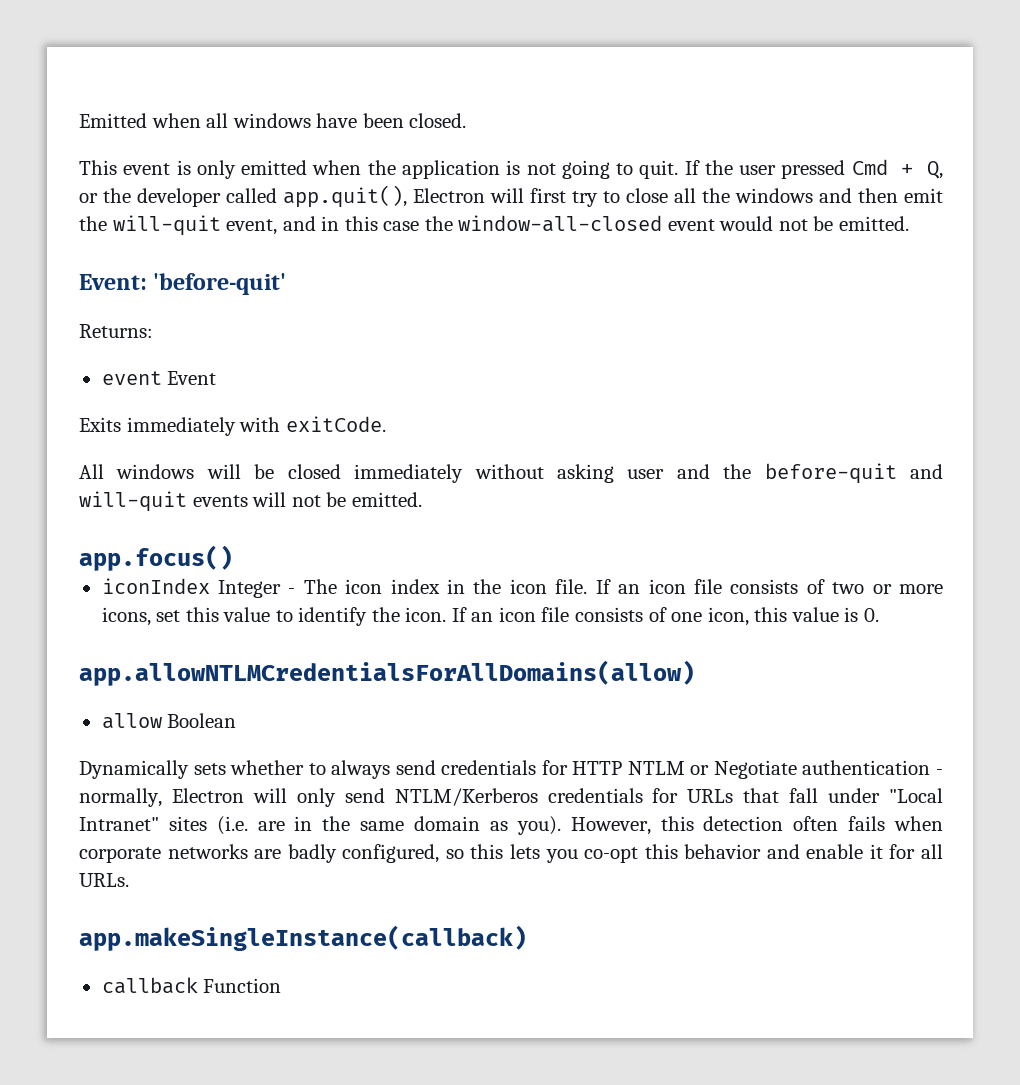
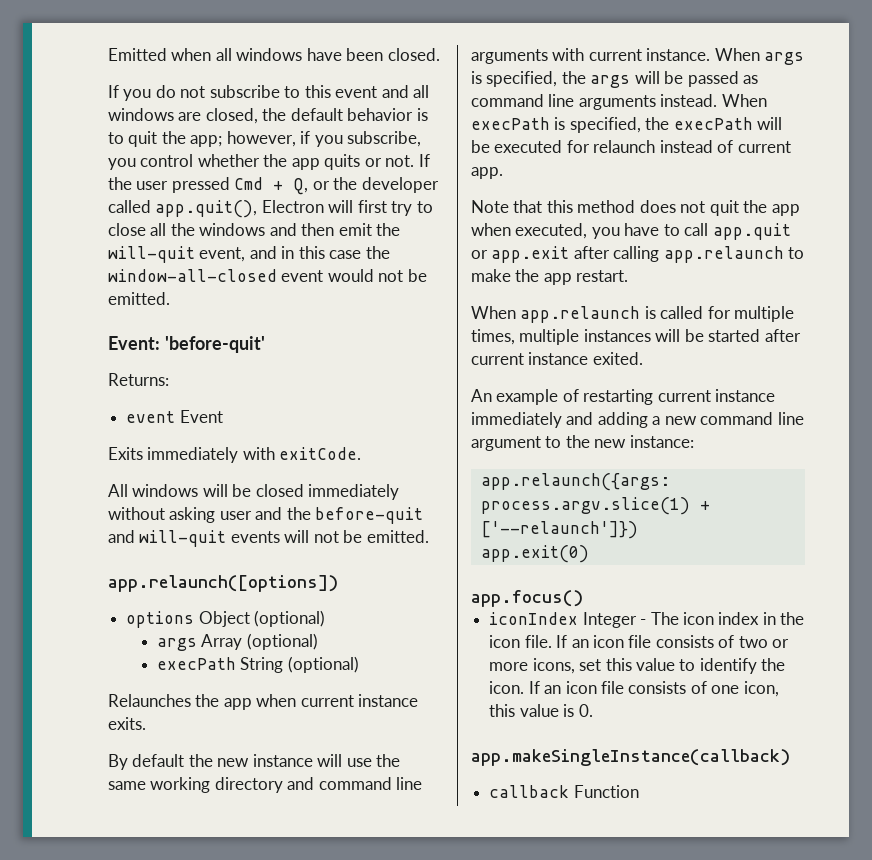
[79,160,679,179] This event is only emitted when the application is not going to quit. -> [108,85,430,101] [108,108,428,124] [108,131,422,147] [108,154,415,170] If you do not subscribe to this event and all windows are closed, the default behavior is to quit the app; however, if you subscribe, you control whether the app quits or not.
(422, 499) none -> [108,575,338,592] [126,610,326,628] [156,633,318,651] [156,656,359,673] [108,694,419,710] [108,717,146,730] [108,754,401,770] [108,777,423,793] [471,48,805,65] [471,71,759,88] [471,94,767,110] [471,117,783,133] [471,140,791,153] [471,167,503,179] [471,200,800,216] [471,223,791,240] [471,246,805,263] [471,269,629,285] [471,306,795,323] [471,329,801,345] [471,352,643,365] [471,389,776,405] [471,412,804,428] [471,435,694,451] [480,473,670,491] [480,497,710,515] [480,521,638,539] [480,545,589,563] // app.relaunch([options]) // options Object (optional) // args Array (optional) // execPath String (optional) // Relaunches the app when current instance exits. // By default the new instance will use the same working directory and command line arguments with current instance. When args is specified, the args will be passed as command line arguments instead. When execPath is specified, the execPath will be executed for relaunch instead of current app. // Note that this method does not quit the app when executed, you have to call app.quit or app.exit after calling app.relaunch to make the app restart. // When app.relaunch is called for multiple times, multiple instances will be started after current instance exited. // An example of restarting current instance immediately and adding a new command line argument to the new instance: // app.relaunch({args: process.argv.slice(1) + ['--relaunch']}) // app.exit(0)
[79,660,695,686] [101,713,237,729] [79,760,944,779] [79,788,943,807] [79,816,944,835] [79,844,943,863] [79,873,129,887] // app.allowNTLMCredentialsForAllDomains(allow) // allow Boolean // Dynamically sets whether to always send credentials for HTTP NTLM or Negotiate authentication - normally, Electron will only send NTLM/Kerberos credentials for URLs that fall under "Local Intranet" sites (i.e. are in the same domain as you). However, this detection often fails when corporate networks are badly configured, so this lets you co-opt this behavior and enable it for all URLs. -> (593, 710) none

